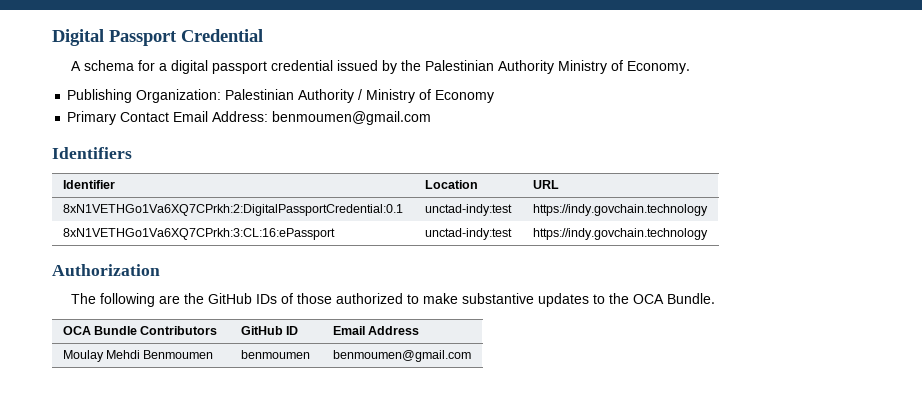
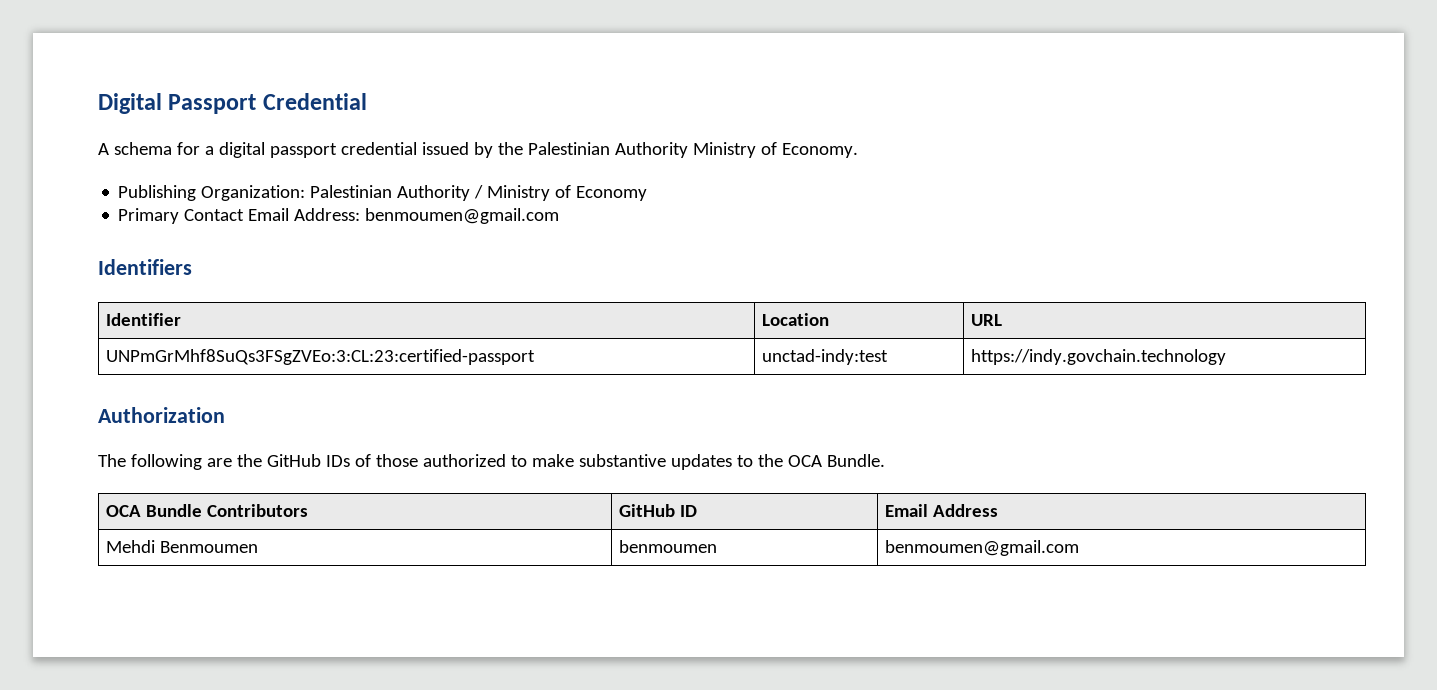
[62,204,403,216] [424,204,512,216] [532,204,708,216] [62,228,335,240] 8xN1VETHGo1Va6XQ7CPrkh:2:DigitalPassportCredential:0.1 | unctad-indy:test | https://indy.govchain.technology // 8xN1VETHGo1Va6XQ7CPrkh:3:CL:16:ePassport -> [105,349,535,365] UNPmGrMhf8SuQs3FSgZVEo:3:CL:23:certified-passport
[62,350,104,362] Moulay -> (998, 510) none

